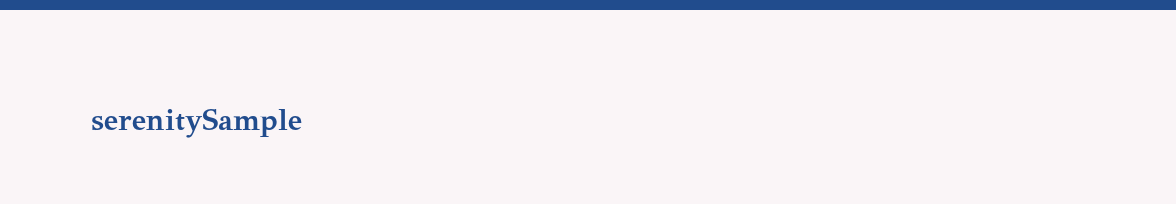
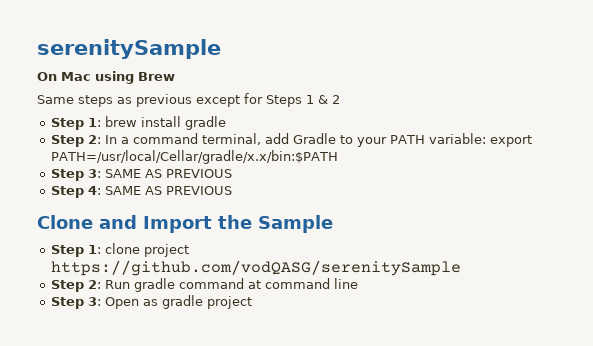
(302, 123) none -> [37,71,175,84] [37,93,340,107] [51,116,227,130] [51,133,533,147] [51,150,339,164] [51,169,233,181] [51,186,233,198] [37,215,333,233] [51,243,190,257] [51,260,462,276] [51,278,359,292] [51,295,253,309] // On Mac using Brew // Same steps as previous except for Steps 1 & 2 // Step 1: brew install gradle // Step 2: In a command terminal, add Gradle to your PATH variable: export PATH=/usr/local/Cellar/gradle/x.x/bin:$PATH // Step 3: SAME AS PREVIOUS // Step 4: SAME AS PREVIOUS // Clone and Import the Sample // Step 1: clone project https://github.com/vodQASG/serenitySample // Step 2: Run gradle command at command line // Step 3: Open as gradle project

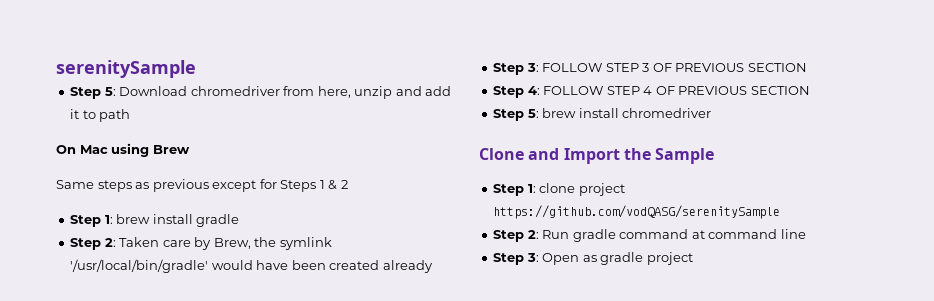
(221, 49) none -> [70,86,452,99] [70,109,131,122] // Step 5: Download chromedriver from here, unzip and add it to path
[105,133,533,147] [51,150,339,164] [51,169,233,181] In a command terminal, add Gradle to your PATH variable: export PATH=/usr/local/Cellar/gradle/x.x/bin:$PATH // Step 3: SAME AS PREVIOUS -> [119,237,332,250] [70,259,433,273] [493,63,807,75] Taken care by Brew, the symlink '/usr/local/bin/gradle' would have been created already // Step 3: FOLLOW STEP 3 OF PREVIOUS SECTION
[105,186,233,195] SAME AS PREVIOUS -> [543,86,810,95] [493,108,712,121] FOLLOW STEP 4 OF PREVIOUS SECTION // Step 5: brew install chromedriver

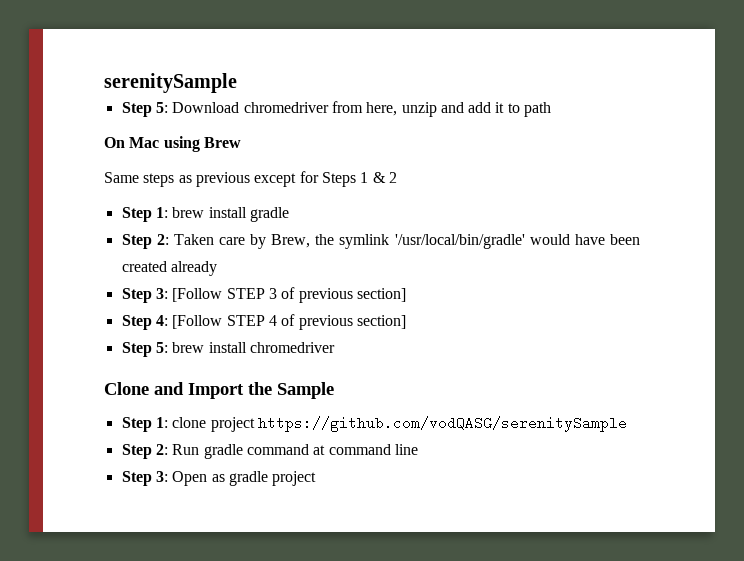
[542,63,603,72] FOLLOW -> [172,288,223,302] [Follow
[652,63,807,72] OF PREVIOUS SECTION -> [281,287,406,303] of previous section]
[543,86,604,95] FOLLOW -> [172,315,223,329] [Follow
[655,86,810,95] OF PREVIOUS SECTION -> [281,314,406,330] of previous section]

